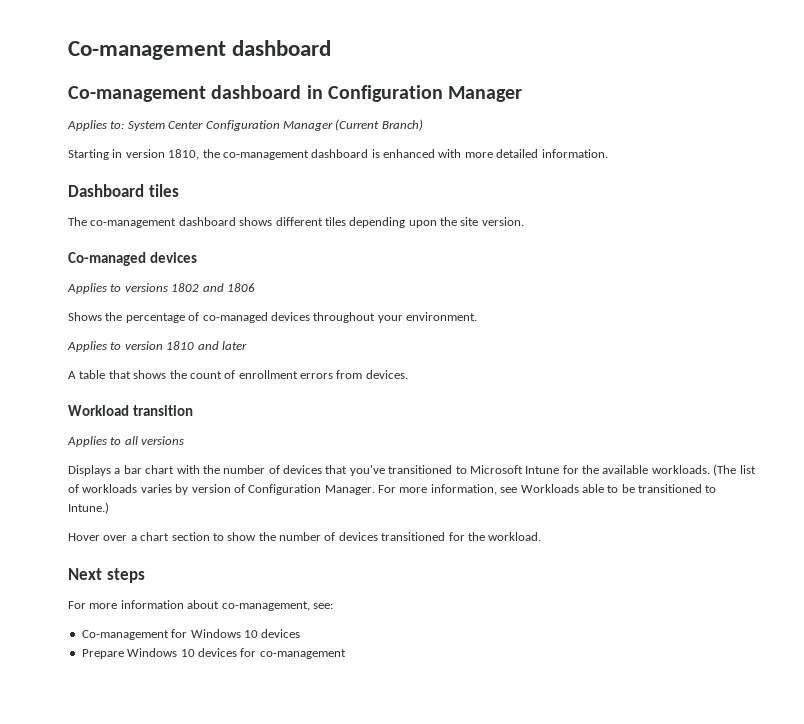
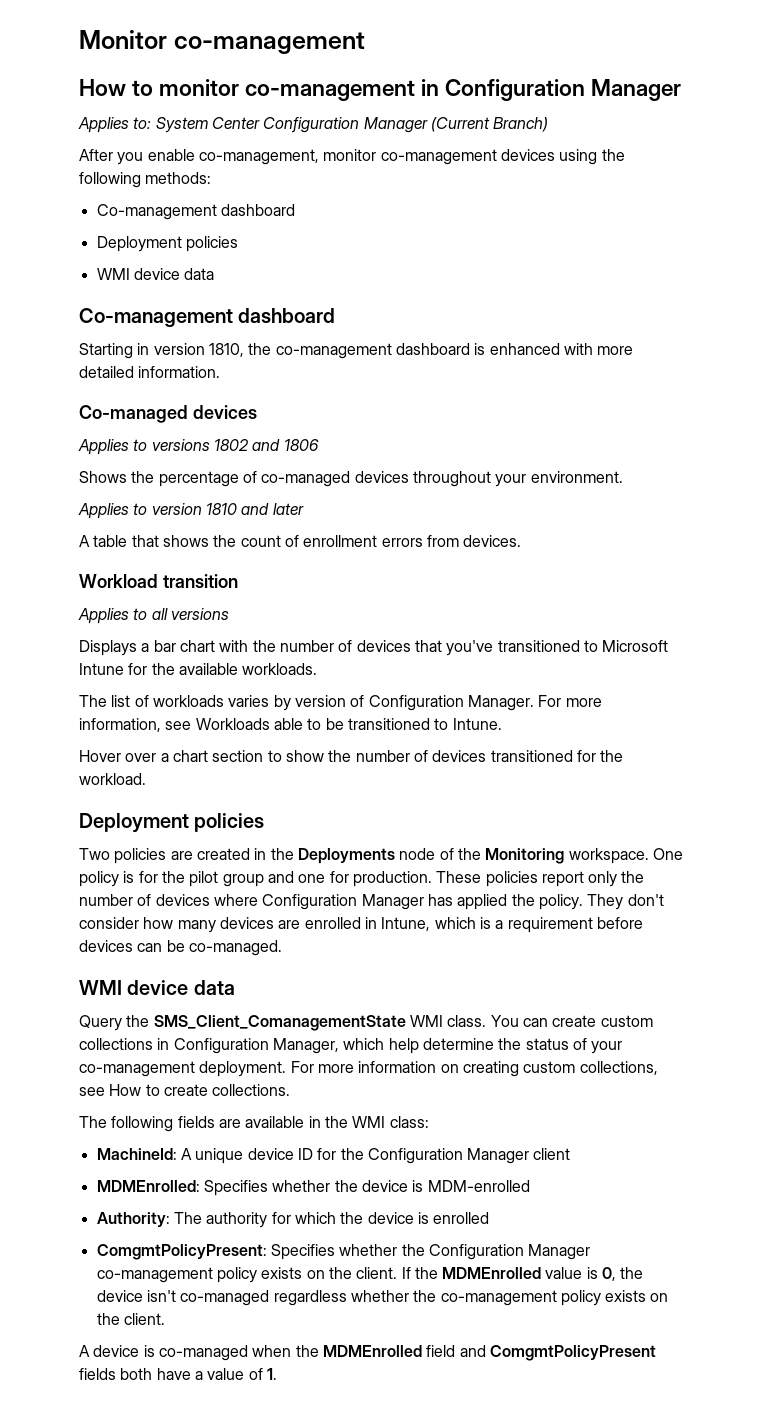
[68,40,332,60] [68,85,302,102] Co-management dashboard // Co-management dashboard -> [79,30,365,54] [79,79,416,101] Monitor co-management // How to monitor co-management
(423, 125) none -> [79,149,625,165] [79,172,212,188] [96,204,295,220] [96,236,238,252] [96,268,215,280] [79,308,336,327] // After you enable co-management, monitor co-management devices using the following methods: // Co-management dashboard // Deployment policies // WMI device data // Co-management dashboard
[68,184,179,197] [68,217,524,228] // Dashboard tiles // The co-management dashboard shows different tiles depending upon the site version. -> (221, 372) none
[713,464,737,476] (The -> [79,695,107,707] // The
[68,502,109,514] Intune.) -> [452,718,502,730] Intune.
[68,568,145,583] [68,600,333,611] [81,629,301,640] [81,648,346,659] Next steps // For more information about co-management, see: // Co-management for Windows 10 devices // Prepare Windows 10 devices for co-management -> [79,813,265,833] [79,848,683,864] [79,871,645,887] [79,894,664,910] [79,917,643,933] [79,940,282,956] [79,980,235,995] [79,1015,653,1031] [79,1038,623,1054] [79,1061,658,1077] [79,1084,291,1096] [79,1116,429,1132] [96,1148,571,1164] [96,1180,530,1196] [96,1212,490,1228] [96,1244,591,1260] [96,1267,644,1283] [96,1290,669,1306] [96,1313,165,1325] [79,1345,656,1361] [79,1368,277,1380] Deployment policies // Two policies are created in the Deployments node of the Monitoring workspace. One policy is for the pilot group and one for production. These policies report only the number of devices where Configuration Manager has applied the policy. They don't consider how many devices are enrolled in Intune, which is a requirement before devices can be co-managed. // WMI device data // Query the SMS_Client_ComanagementState WMI class. You can create custom collections in Configuration Manager, which help determine the status of your co-management deployment. For more information on creating custom collections, see How to create collections. // The following fields are available in the WMI class: // MachineId: A unique device ID for the Configuration Manager client // MDMEnrolled: Specifies whether the device is MDM-enrolled // Authority: The authority for which the device is enrolled // ComgmtPolicyPresent: Specifies whether the Configuration Manager co-management policy exists on the client. If the MDMEnrolled value is 0, the device isn't co-managed regardless whether the co-management policy exists on the client. // A device is co-managed when the MDMEnrolled field and ComgmtPolicyPresent fields both have a value of 1.

